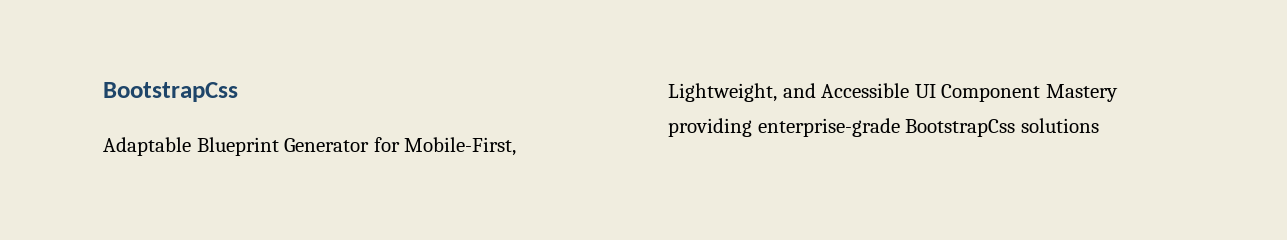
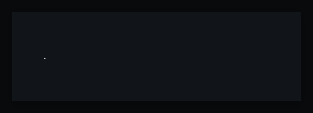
[103,82,238,102] [103,137,517,156] [668,83,1118,102] [668,118,1099,137] BootstrapCss // Adaptable Blueprint Generator for Mobile-First, Lightweight, and Accessible UI Component Mastery providing enterprise-grade BootstrapCss solutions -> [43,58,47,59] .

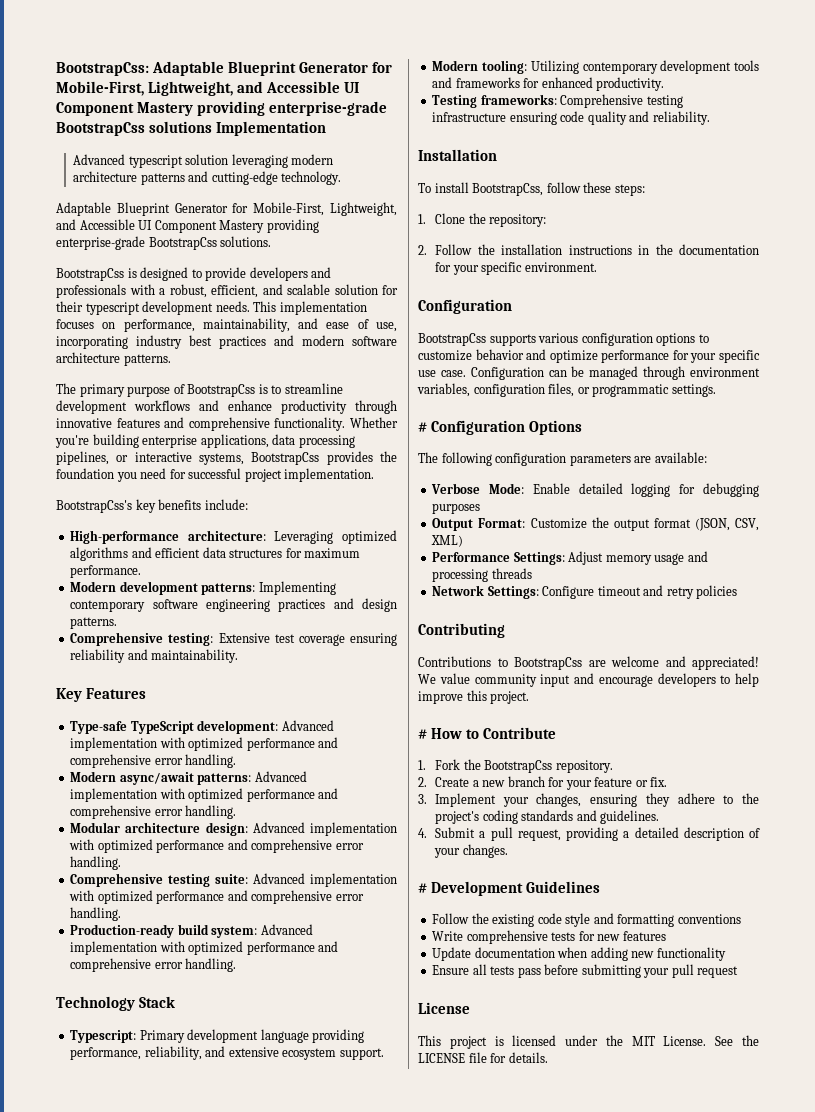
[43,58,47,59] . -> [56,61,393,76] [56,81,360,96] [56,101,388,116] [56,121,327,136] [72,154,334,168] [72,171,342,185] [56,202,398,216] [56,219,319,233] [56,236,272,250] [56,267,332,281] [56,284,398,298] [56,301,367,315] [56,318,397,332] [56,335,397,349] [56,352,171,366] [56,383,343,397] [56,400,397,414] [56,417,398,431] [55,434,355,448] [56,451,397,465] [56,468,375,482] [56,499,248,513] [70,530,397,544] [70,547,361,561] [70,565,142,578] [70,581,336,595] [70,598,397,612] [70,617,118,629] [70,632,397,646] [70,649,239,663] [56,688,147,702] [70,720,334,734] [70,737,339,751] [70,754,237,768] [70,771,307,785] [70,788,339,802] [70,805,237,819] [70,822,397,836] [69,839,364,853] [70,856,122,870] [70,873,397,887] [69,890,364,904] [70,907,122,921] [70,924,313,938] [70,941,339,955] [70,958,237,972] [56,996,176,1011] [70,1029,365,1043] [70,1046,384,1060] [432,60,759,74] [432,77,665,91] [432,94,683,108] [432,111,710,125] [418,149,497,161] [418,182,645,196] [418,213,547,227] [418,244,759,255] [434,262,597,275] [418,299,512,314] [418,333,709,346] [418,349,760,363] [418,366,760,380] [417,383,716,397] [418,420,582,435] [418,452,707,466] [431,483,759,497] [432,503,481,514] [432,517,759,531] [431,535,464,547] [432,551,708,565] [432,568,532,582] [432,585,738,599] [418,623,505,638] [418,656,759,670] [418,673,759,687] [418,690,530,704] [418,727,556,739] [418,759,613,773] [418,776,668,790] [418,793,759,807] [434,810,660,824] [418,827,760,841] [433,844,508,858] [418,881,600,896] [432,913,741,927] [432,930,666,944] [432,947,726,961] [432,964,739,978] [418,1002,470,1014] [418,1035,759,1049] [418,1052,548,1063] BootstrapCss: Adaptable Blueprint Generator for Mobile-First, Lightweight, and Accessible UI Component Mastery providing enterprise-grade BootstrapCss solutions Implementation // Advanced typescript solution leveraging modern architecture patterns and cutting-edge technology. // Adaptable Blueprint Generator for Mobile-First, Lightweight, and Accessible UI Component Mastery providing enterprise-grade BootstrapCss solutions. // BootstrapCss is designed to provide developers and professionals with a robust, efficient, and scalable solution for their typescript development needs. This implementation focuses on performance, maintainability, and ease of use, incorporating industry best practices and modern software architecture patterns. // The primary purpose of BootstrapCss is to streamline development workflows and enhance productivity through innovative features and comprehensive functionality. Whether you're building enterprise applications, data processing pipelines, or interactive systems, BootstrapCss provides the foundation you need for successful project implementation. // BootstrapCss's key benefits include: // High-performance architecture: Leveraging optimized algorithms and efficient data structures for maximum performance. // Modern development patterns: Implementing contemporary software engineering practices and design patterns. // Comprehensive testing: Extensive test coverage ensuring reliability and maintainability. // Key Features // Type-safe TypeScript development: Advanced implementation with optimized performance and comprehensive error handling. // Modern async/await patterns: Advanced implementation with optimized performance and comprehensive error handling. // Modular architecture design: Advanced implementation with optimized performance and comprehensive error handling. // Comprehensive testing suite: Advanced implementation with optimized performance and comprehensive error handling. // Production-ready build system: Advanced implementation with optimized performance and comprehensive error handling. // Technology Stack // Typescript: Primary development language providing performance, reliability, and extensive ecosystem support. // Modern tooling: Utilizing contemporary development tools and frameworks for enhanced productivity. // Testing frameworks: Comprehensive testing infrastructure ensuring code quality and reliability. // Installation // To install BootstrapCss, follow these steps: // 1. Clone the repository: // 2. Follow the installation instructions in the documentation for your specific environment. // Configuration // BootstrapCss supports various configuration options to customize behavior and optimize performance for your specific use case. Configuration can be managed through environment variables, configuration files, or programmatic settings. // # Configuration Options // The following configuration parameters are available: // Verbose Mode: Enable detailed logging for debugging purposes // Output Format: Customize the output format (JSON, CSV, XML) // Performance Settings: Adjust memory usage and processing threads // Network Settings: Configure timeout and retry policies // Contributing // Contributions to BootstrapCss are welcome and appreciated! We value community input and encourage developers to help improve this project. // # How to Contribute // 1. Fork the BootstrapCss repository. // 2. Create a new branch for your feature or fix. // 3. Implement your changes, ensuring they adhere to the project's coding standards and guidelines. // 4. Submit a pull request, providing a detailed description of your changes. // # Development Guidelines // Follow the existing code style and formatting conventions // Write comprehensive tests for new features // Update documentation when adding new functionality // Ensure all tests pass before submitting your pull request // License // This project is licensed under the MIT License. See the LICENSE file for details.

